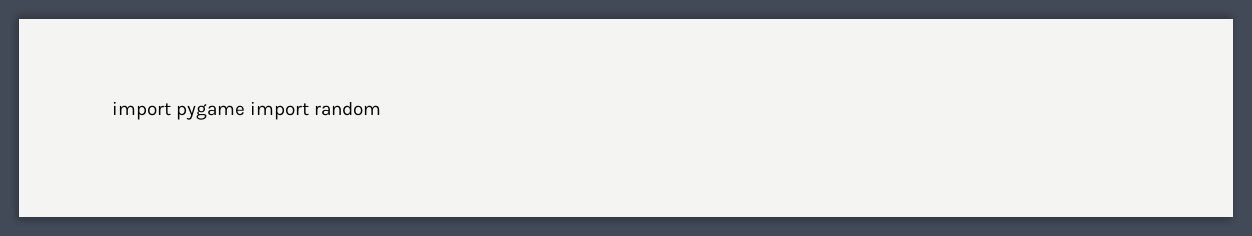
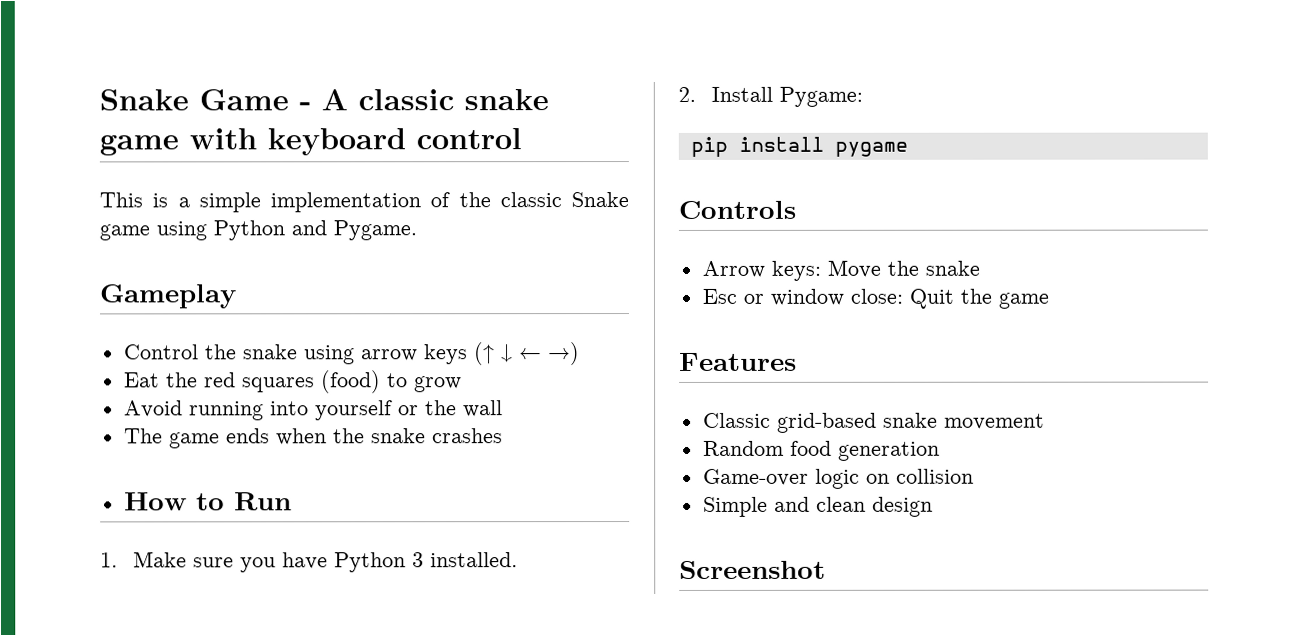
[112,101,382,120] import pygame import random -> [99,89,549,111] [99,128,522,156] [99,192,629,213] [99,220,417,241] [99,284,236,309] [123,342,580,366] [123,370,462,394] [123,400,503,421] [123,428,503,449] [123,492,292,511] [100,551,519,573] [678,86,864,107] [690,136,908,157] [678,200,796,219] [701,259,980,281] [701,288,1049,309] [679,352,797,371] [702,412,1045,433] [702,440,940,461] [702,468,974,489] [702,496,933,517] [679,560,826,579] Snake Game - A classic snake game with keyboard control // This is a simple implementation of the classic Snake game using Python and Pygame. // Gameplay // Control the snake using arrow keys (↑ ↓ ← →) // Eat the red squares (food) to grow // Avoid running into yourself or the wall // The game ends when the snake crashes // How to Run // 1. Make sure you have Python 3 installed. // 2. Install Pygame: // pip install pygame // Controls // Arrow keys: Move the snake // Esc or window close: Quit the game // Features // Classic grid-based snake movement // Random food generation // Game-over logic on collision // Simple and clean design // Screenshot

